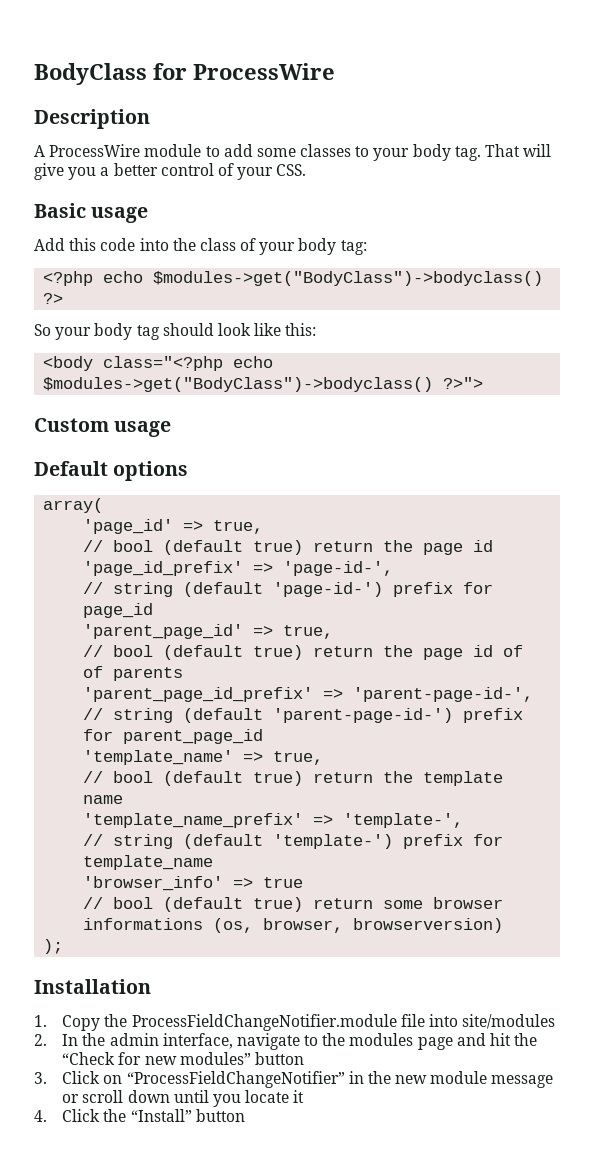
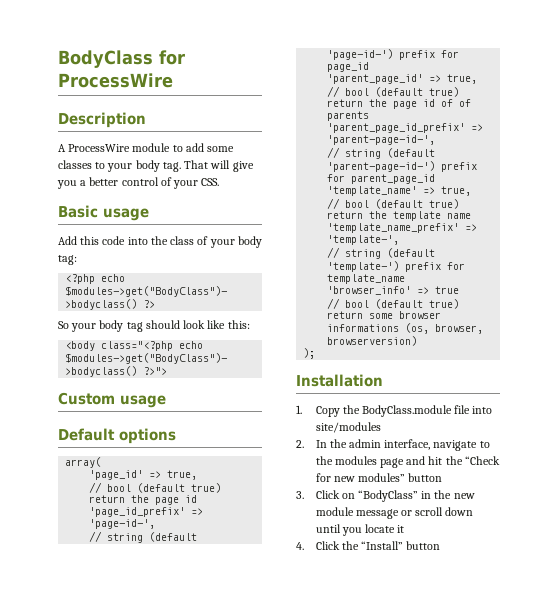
[131,1014,397,1031] ProcessFieldChangeNotifier.module -> [362,405,453,417] BodyClass.module
[126,1071,345,1088] “ProcessFieldChangeNotifier” -> [358,490,419,502] “BodyClass”

